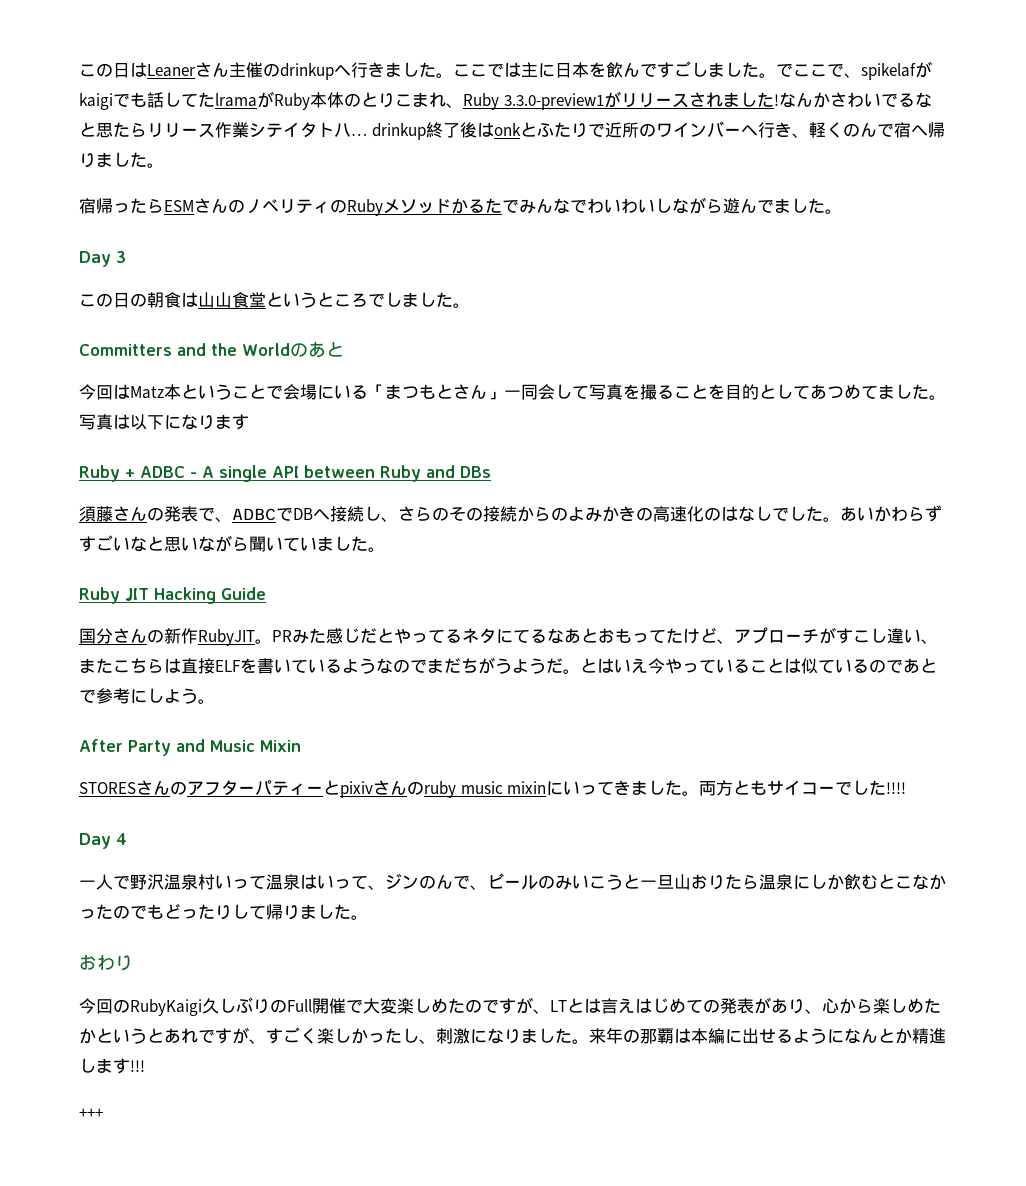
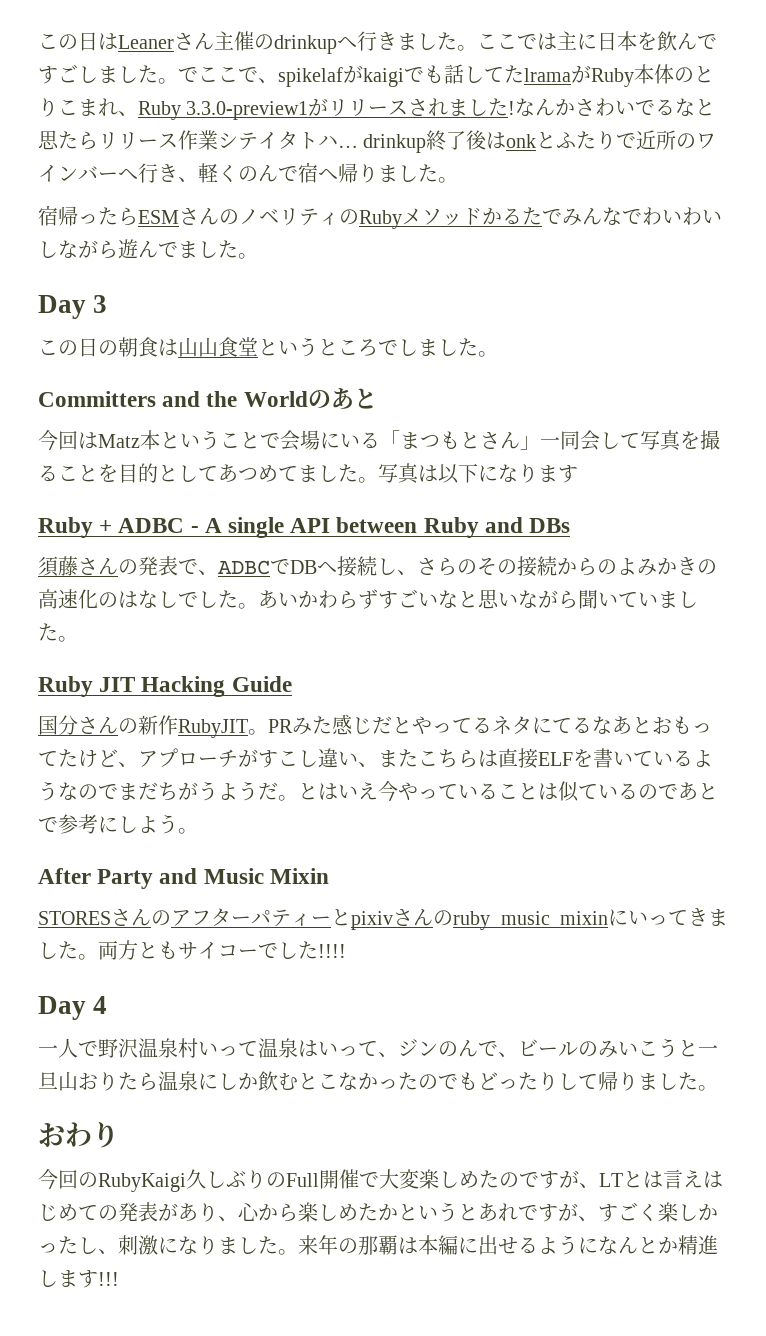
[79,1108,103,1118] // +++ -> (119, 1279) none

